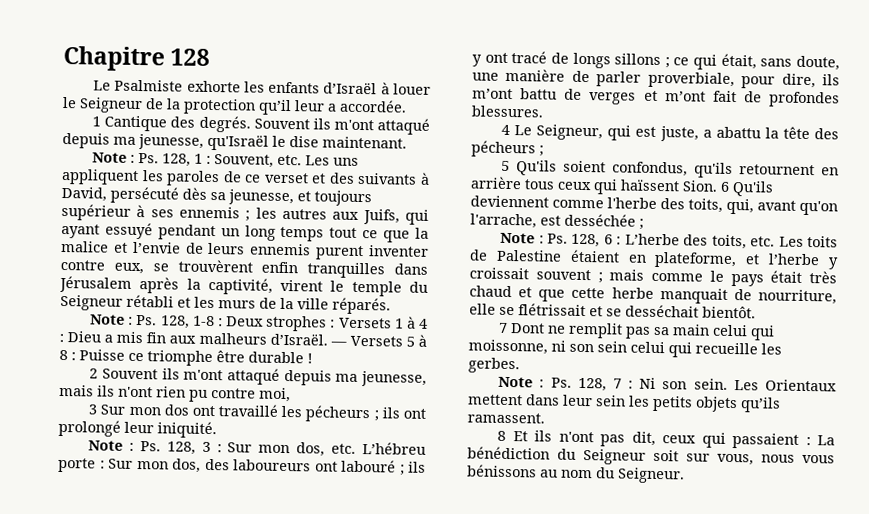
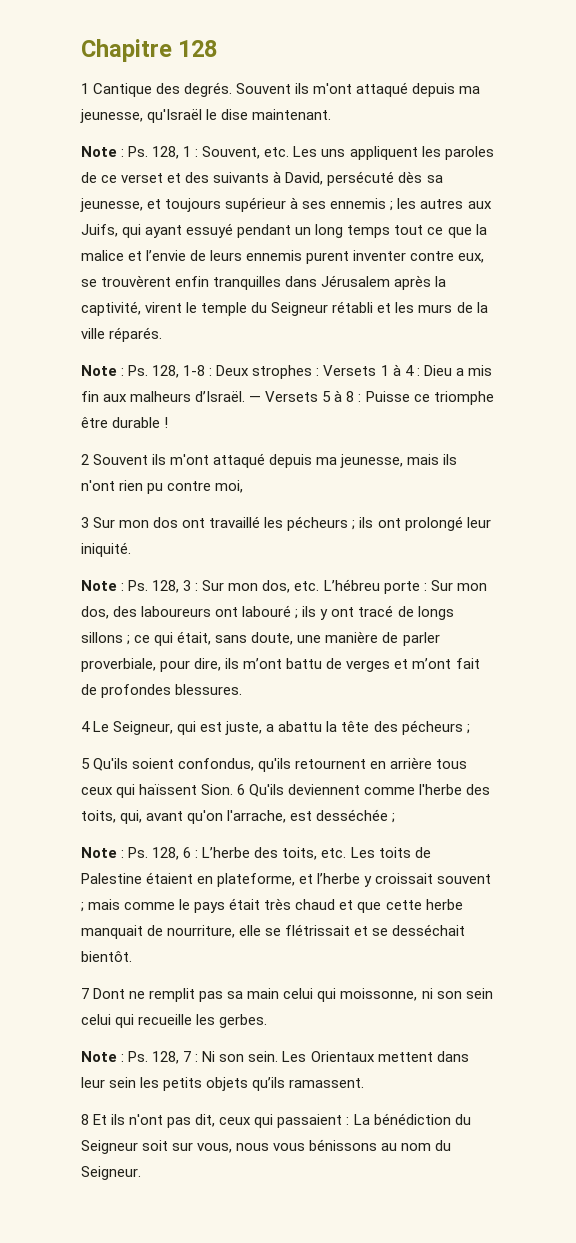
[93,79,431,95] [62,96,407,116] // Le Psalmiste exhorte les enfants d’Israël à louer le Seigneur de la protection qu’il leur a accordée. -> (218, 48) none

